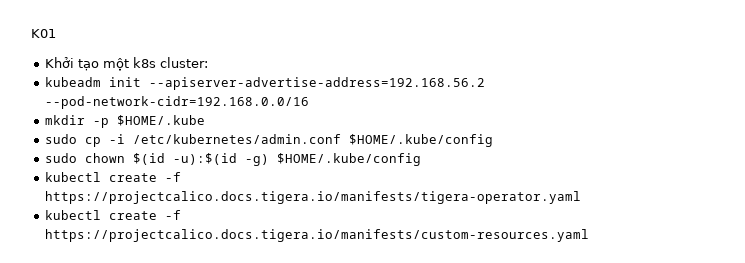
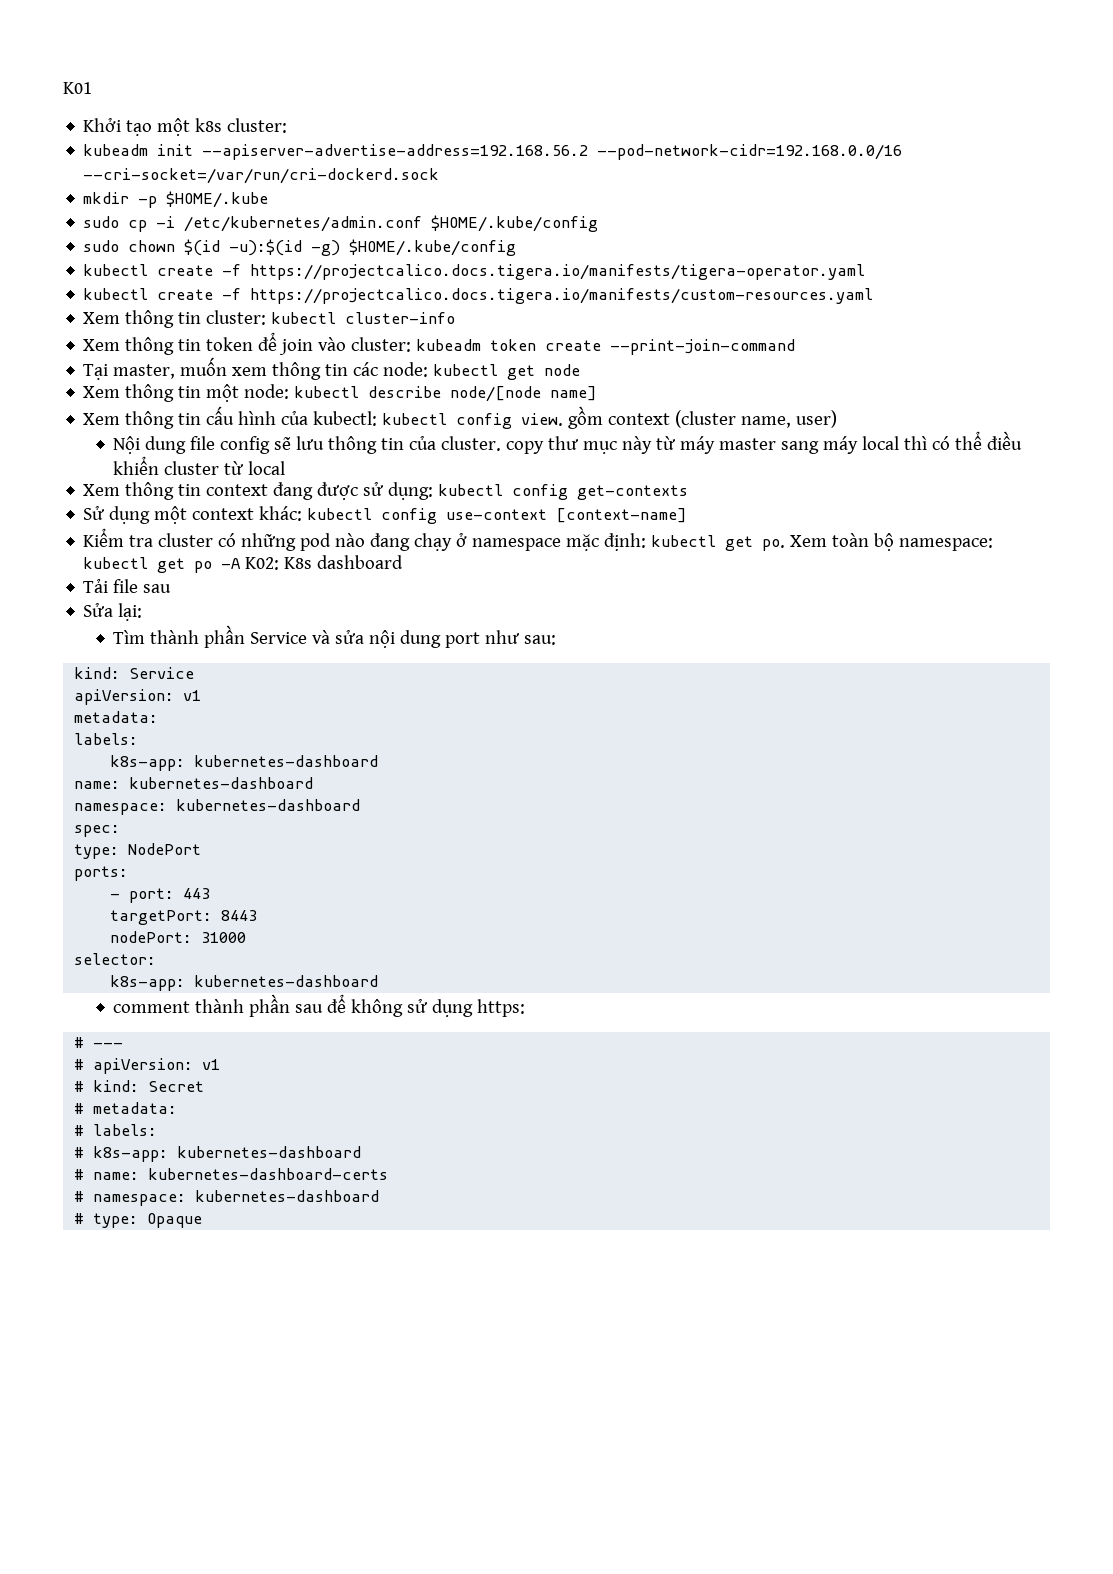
(309, 102) none -> [83,168,440,184] --cri-socket=/var/run/cri-dockerd.sock
(589, 235) none -> [83,310,456,328] [83,332,796,355] [83,357,581,380] [83,384,598,402] [83,406,838,429] [113,431,1023,454] [113,456,286,475] [83,482,689,500] [83,506,688,524] [83,528,994,551] [83,555,404,573] [83,579,172,593] [83,603,143,621] [113,625,557,648] [74,667,195,679] [74,689,202,705] [74,711,159,723] [74,733,139,745] [110,755,379,771] [74,777,314,789] [74,799,361,815] [74,825,121,837] [74,843,202,859] [74,866,129,881] [110,888,211,903] [110,910,258,925] [110,931,247,943] [74,953,157,965] [110,975,379,991] [113,994,526,1017] [74,1037,124,1048] [74,1058,221,1074] [74,1080,205,1092] [74,1102,178,1114] [74,1124,158,1136] [74,1146,362,1162] [74,1168,389,1180] [74,1190,380,1206] [74,1213,203,1228] // Xem thông tin cluster: kubectl cluster-info // Xem thông tin token để join vào cluster: kubeadm token create --print-join-command // Tại master, muốn xem thông tin các node: kubectl get node // Xem thông tin một node: kubectl describe node/[node name] // Xem thông tin cấu hình của kubectl: kubectl config view. gồm context (cluster name, user) // Nội dung file config sẽ lưu thông tin của cluster. copy thư mục này từ máy master sang máy local thì có thể điều khiển cluster từ local // Xem thông tin context đang được sử dụng: kubectl config get-contexts // Sử dụng một context khác: kubectl config use-context [context-name] // Kiểm tra cluster có những pod nào đang chạy ở namespace mặc định: kubectl get po. Xem toàn bộ namespace: kubectl get po -A K02: K8s dashboard // Tải file sau // Sửa lại: // Tìm thành phần Service và sửa nội dung port như sau: // kind: Service // apiVersion: v1 // metadata: // labels: // k8s-app: kubernetes-dashboard // name: kubernetes-dashboard // namespace: kubernetes-dashboard // spec: // type: NodePort // ports: // - port: 443 // targetPort: 8443 // nodePort: 31000 // selector: // k8s-app: kubernetes-dashboard // comment thành phần sau để không sử dụng https: // # --- // # apiVersion: v1 // # kind: Secret // # metadata: // # labels: // # k8s-app: kubernetes-dashboard // # name: kubernetes-dashboard-certs // # namespace: kubernetes-dashboard // # type: Opaque

